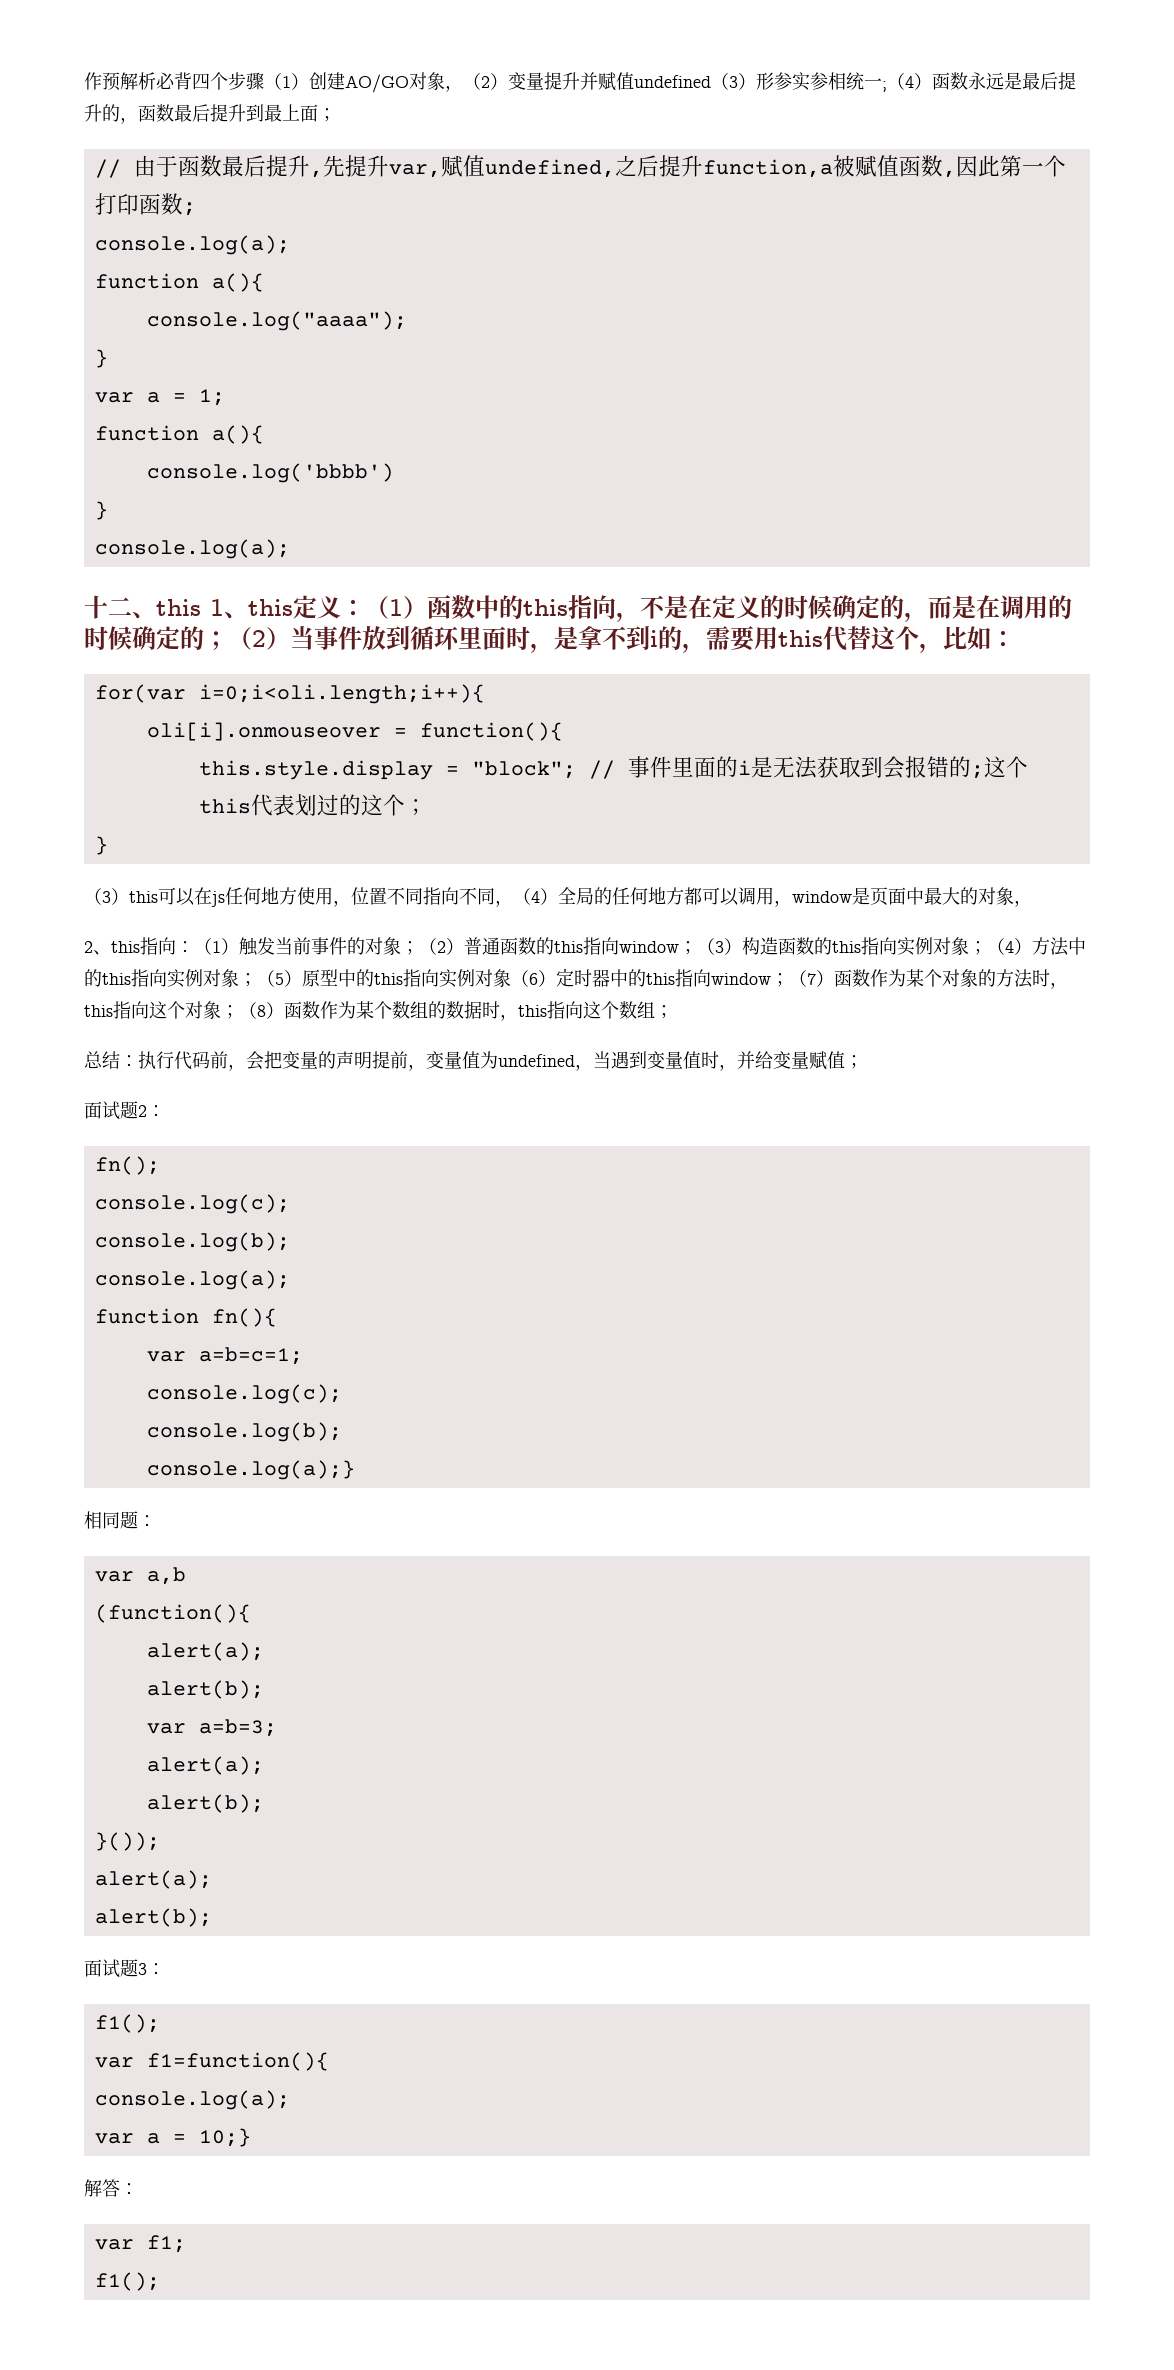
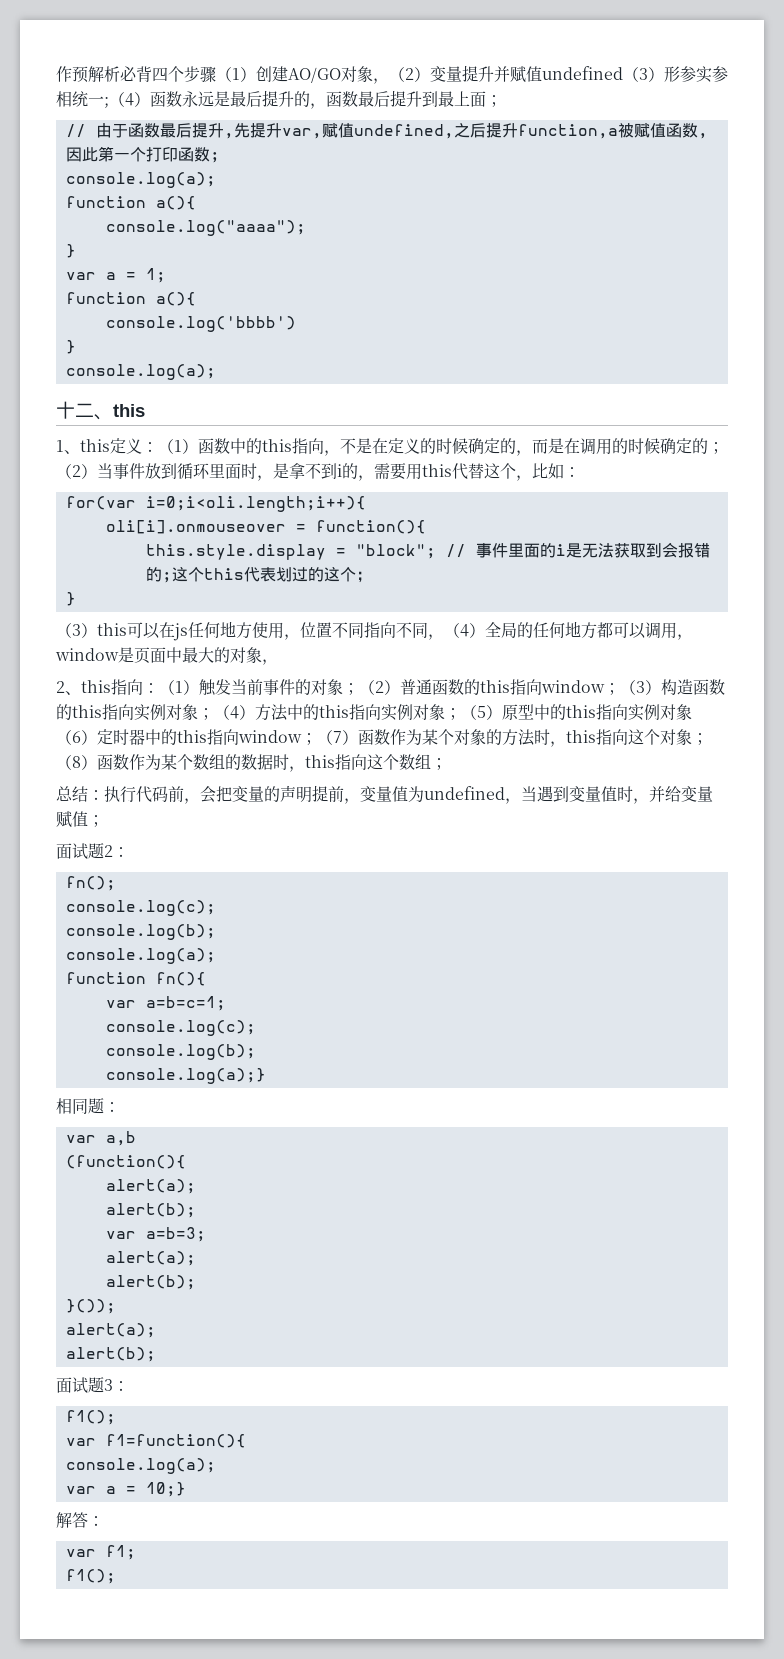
(201, 607) none -> (145, 410) //

